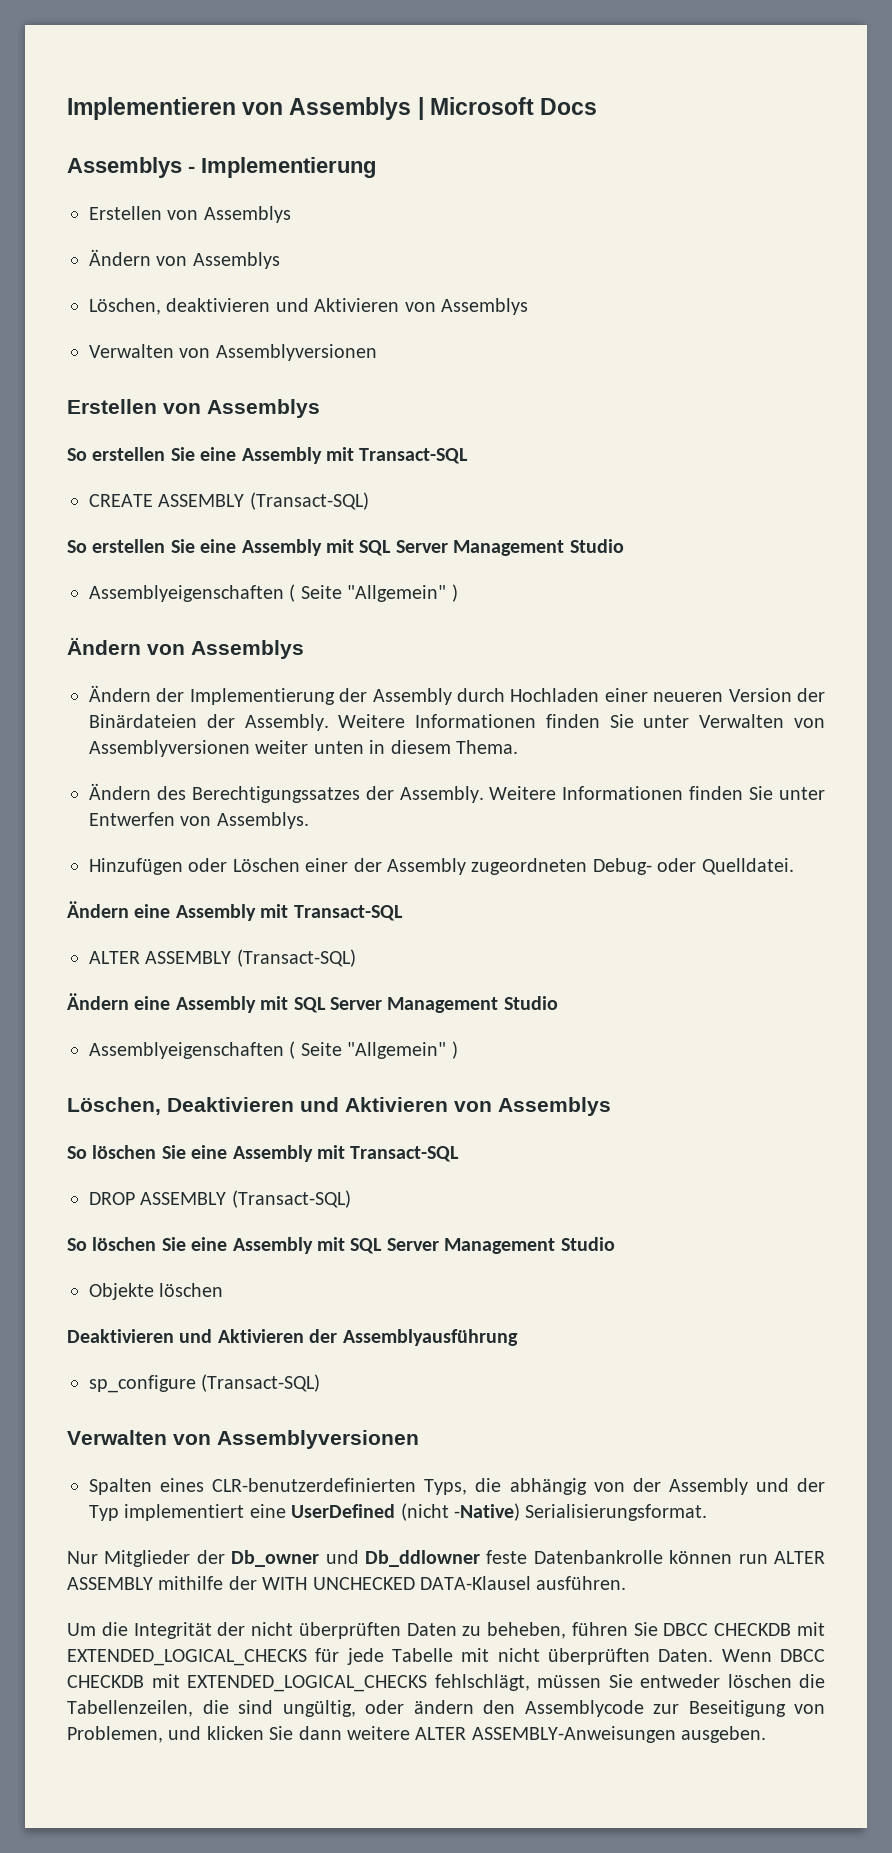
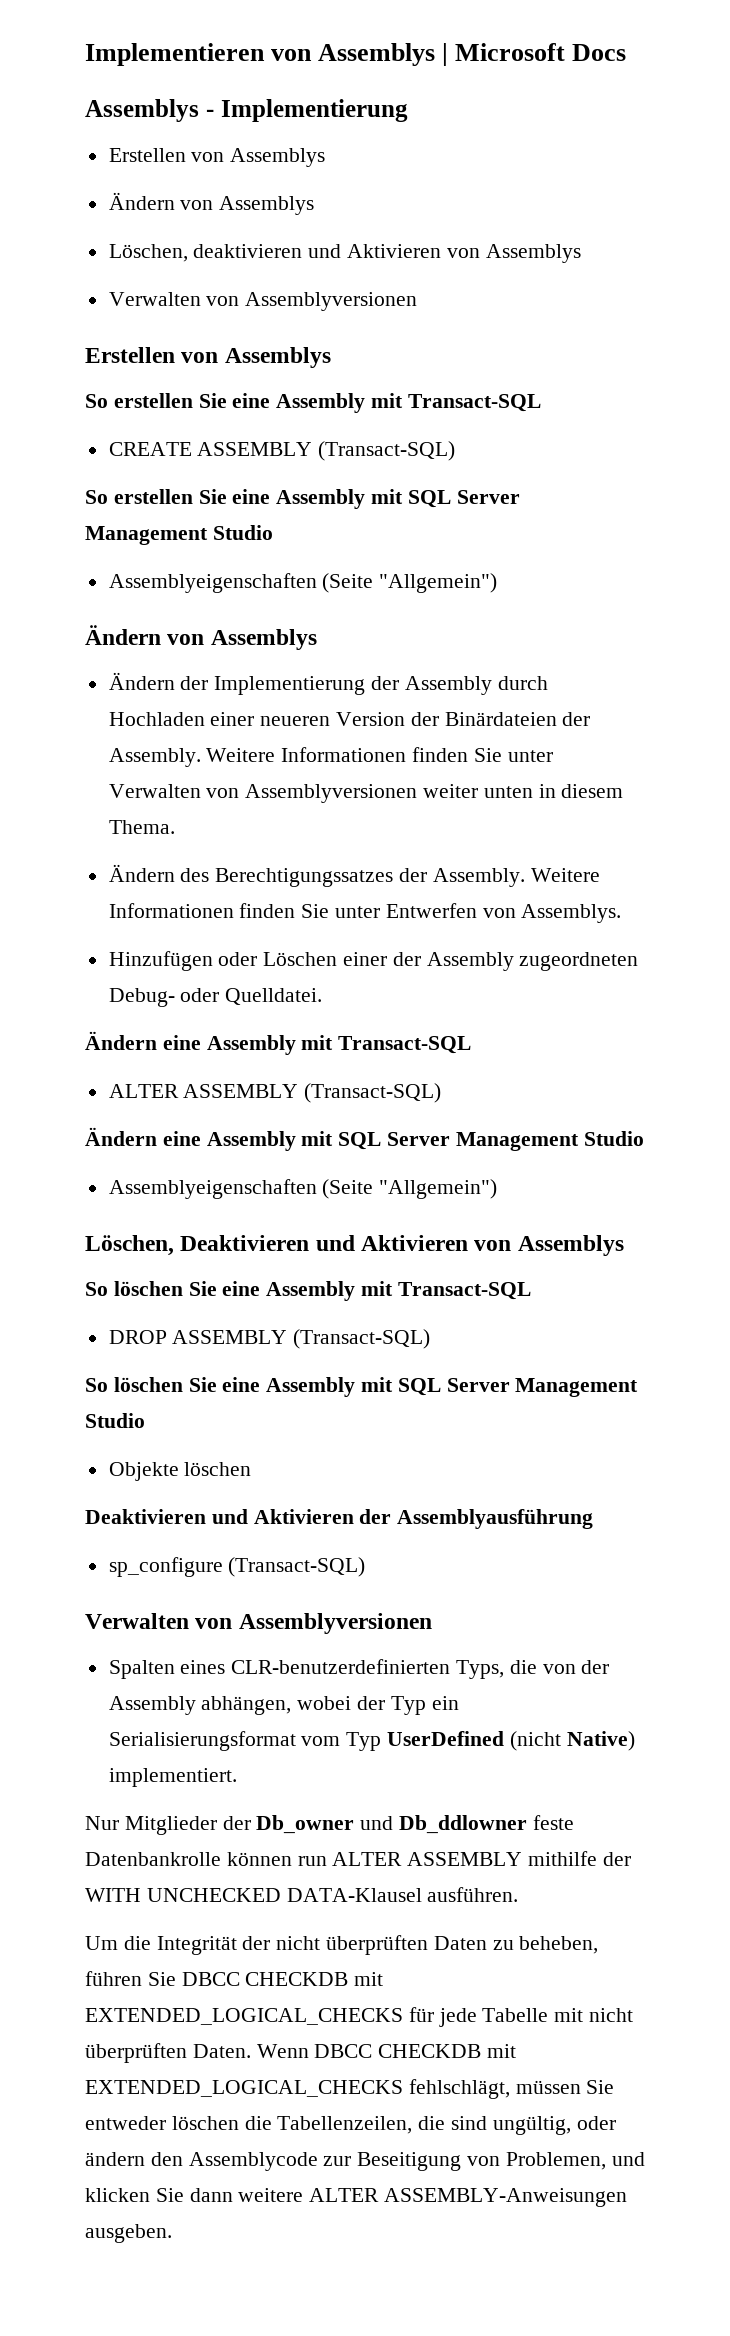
[289,584,458,602] ( Seite "Allgemein" ) -> [322,573,498,593] (Seite "Allgemein")
[289,1041,458,1059] ( Seite "Allgemein" ) -> [322,1179,498,1199] (Seite "Allgemein")
[509,1478,587,1495] abhängig -> (537, 1667) none
[755,1478,826,1492] [89,1503,708,1521] und der Typ implementiert eine UserDefined (nicht -Native) Serialisierungsformat. -> [201,1696,459,1715] [108,1731,635,1751] [108,1768,237,1787] abhängen, wobei der Typ ein Serialisierungsformat vom Typ UserDefined (nicht Native) implementiert.

